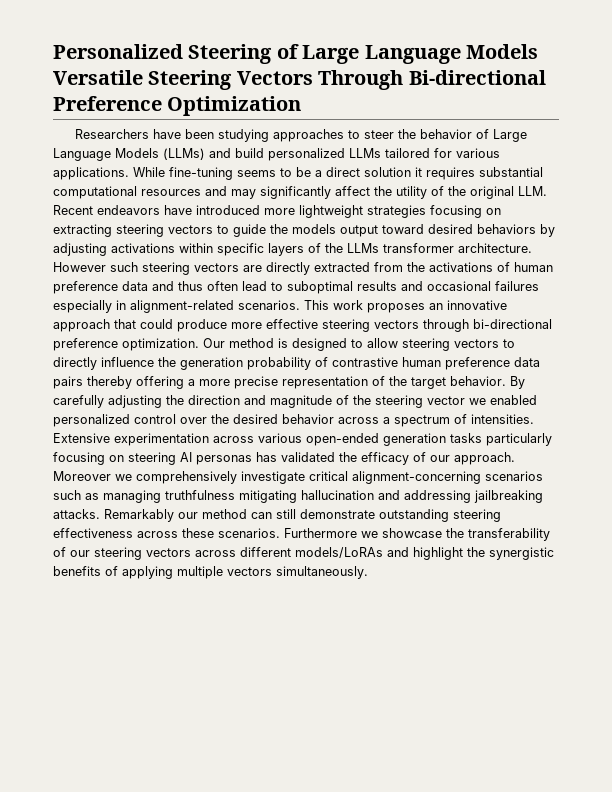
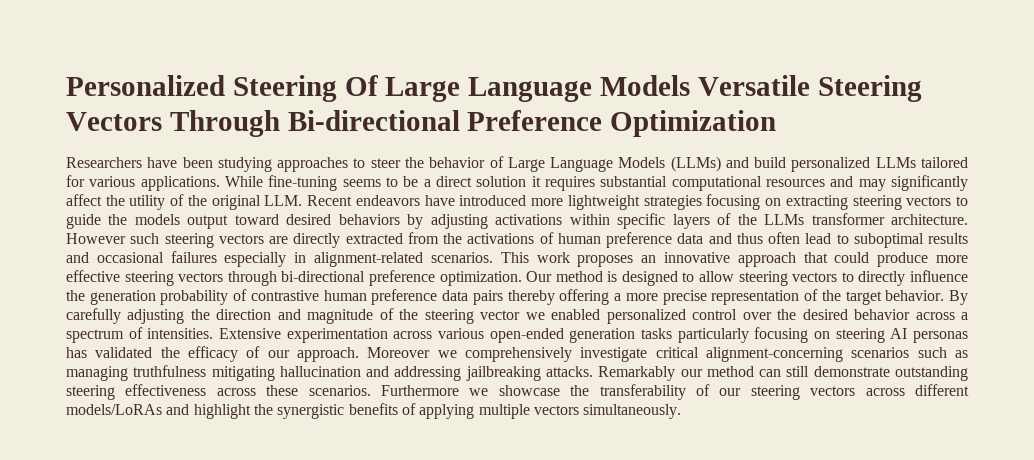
[276,44,299,59] of -> [344,75,378,96] Of

